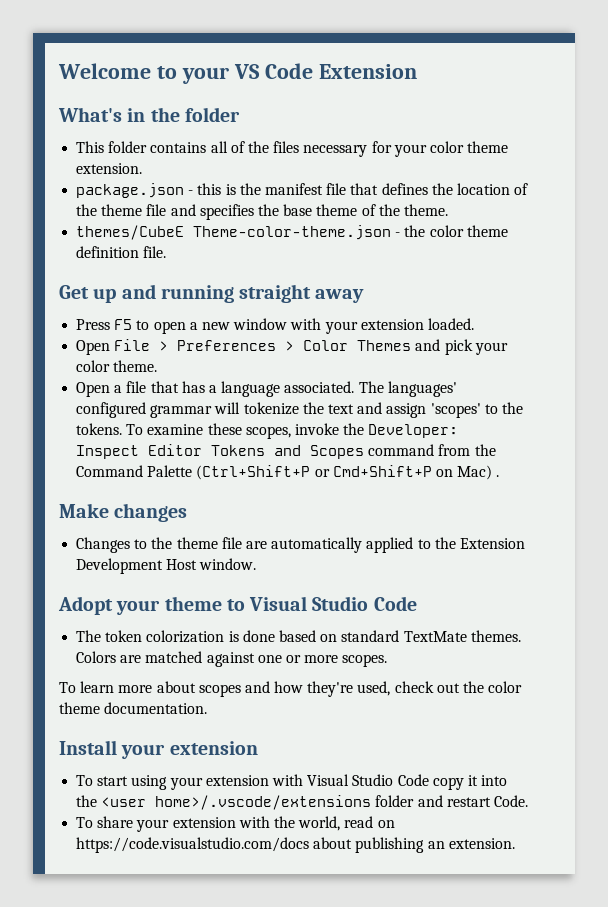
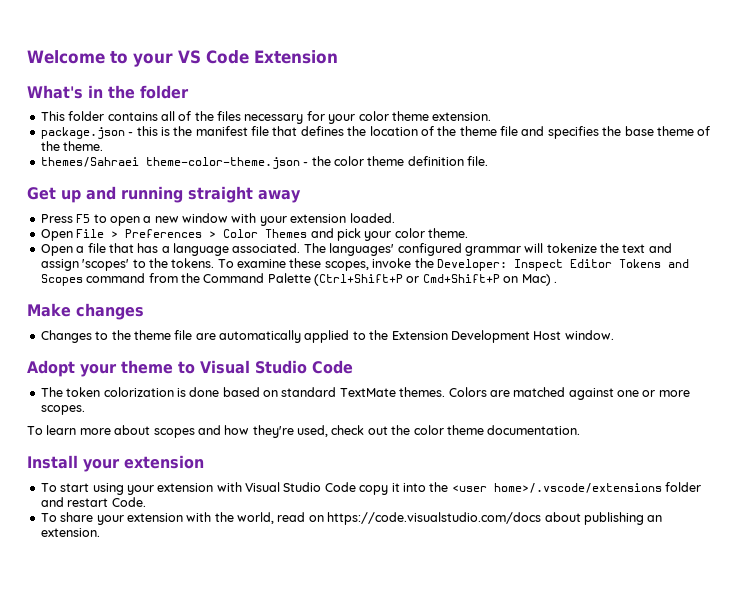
[76,225,392,240] themes/CubeE Theme-color-theme.json -> [40,157,300,169] themes/Sahraei theme-color-theme.json

